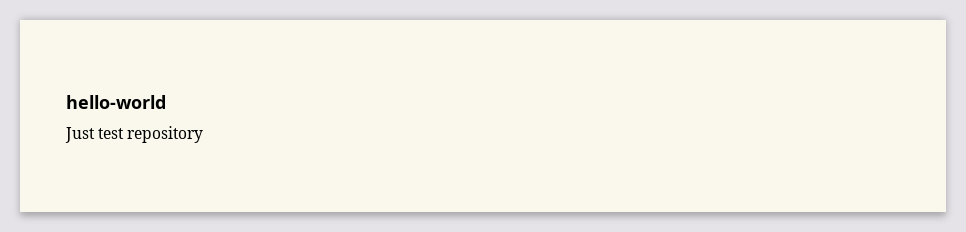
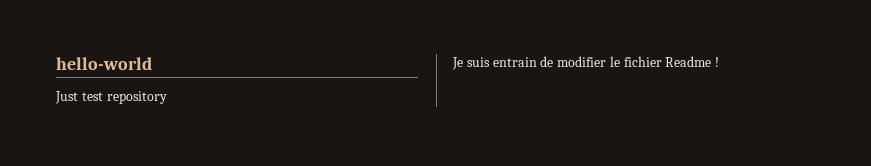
(204, 134) none -> [452,56,720,70] // Je suis entrain de modifier le fichier Readme !

